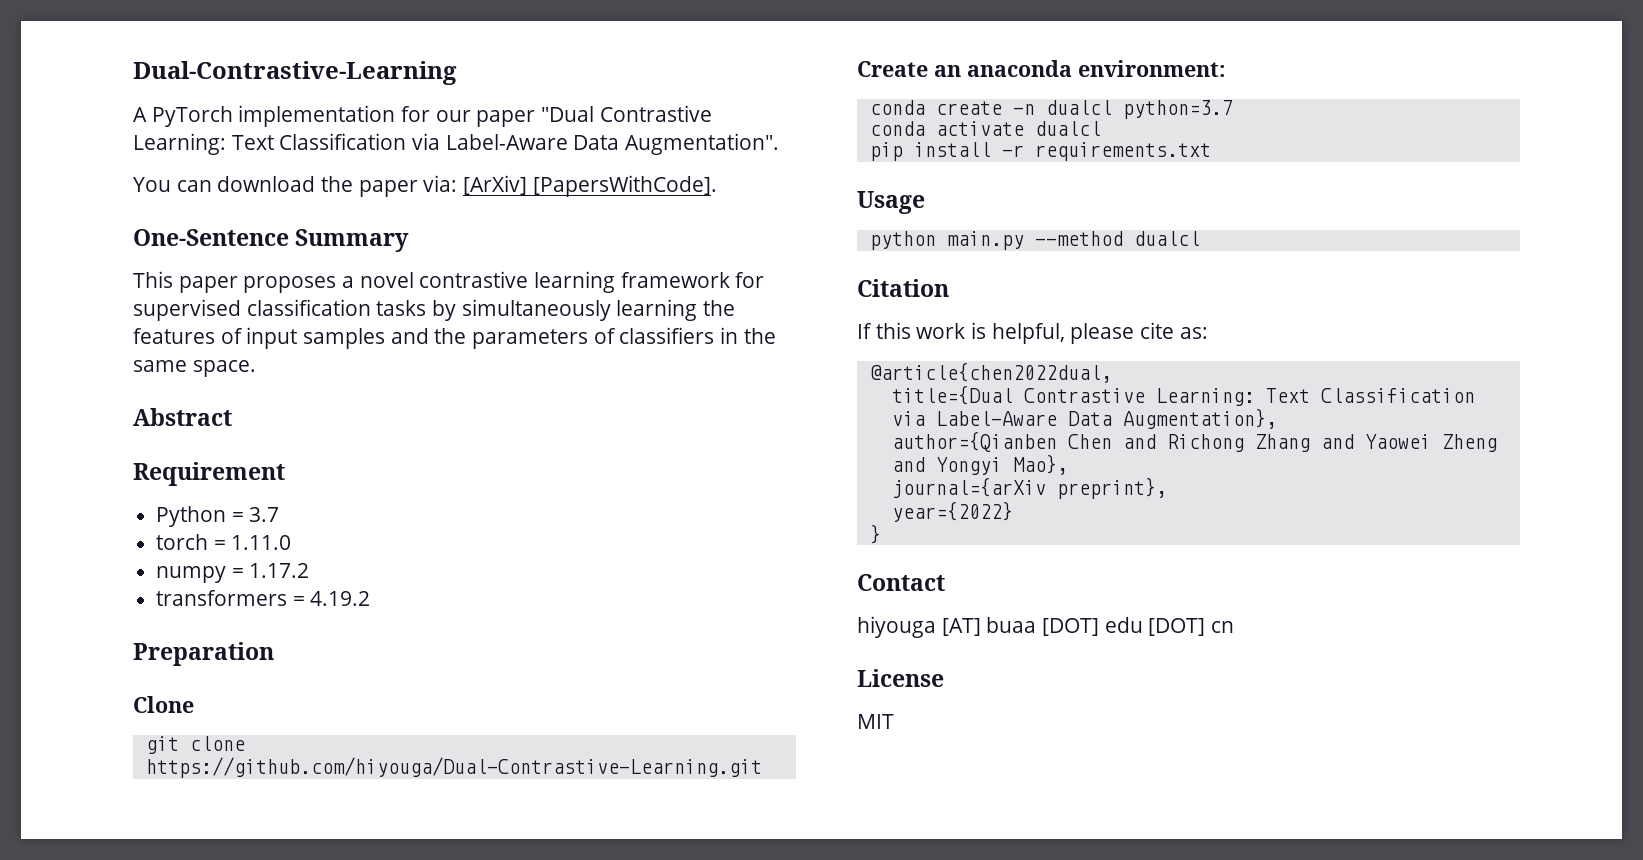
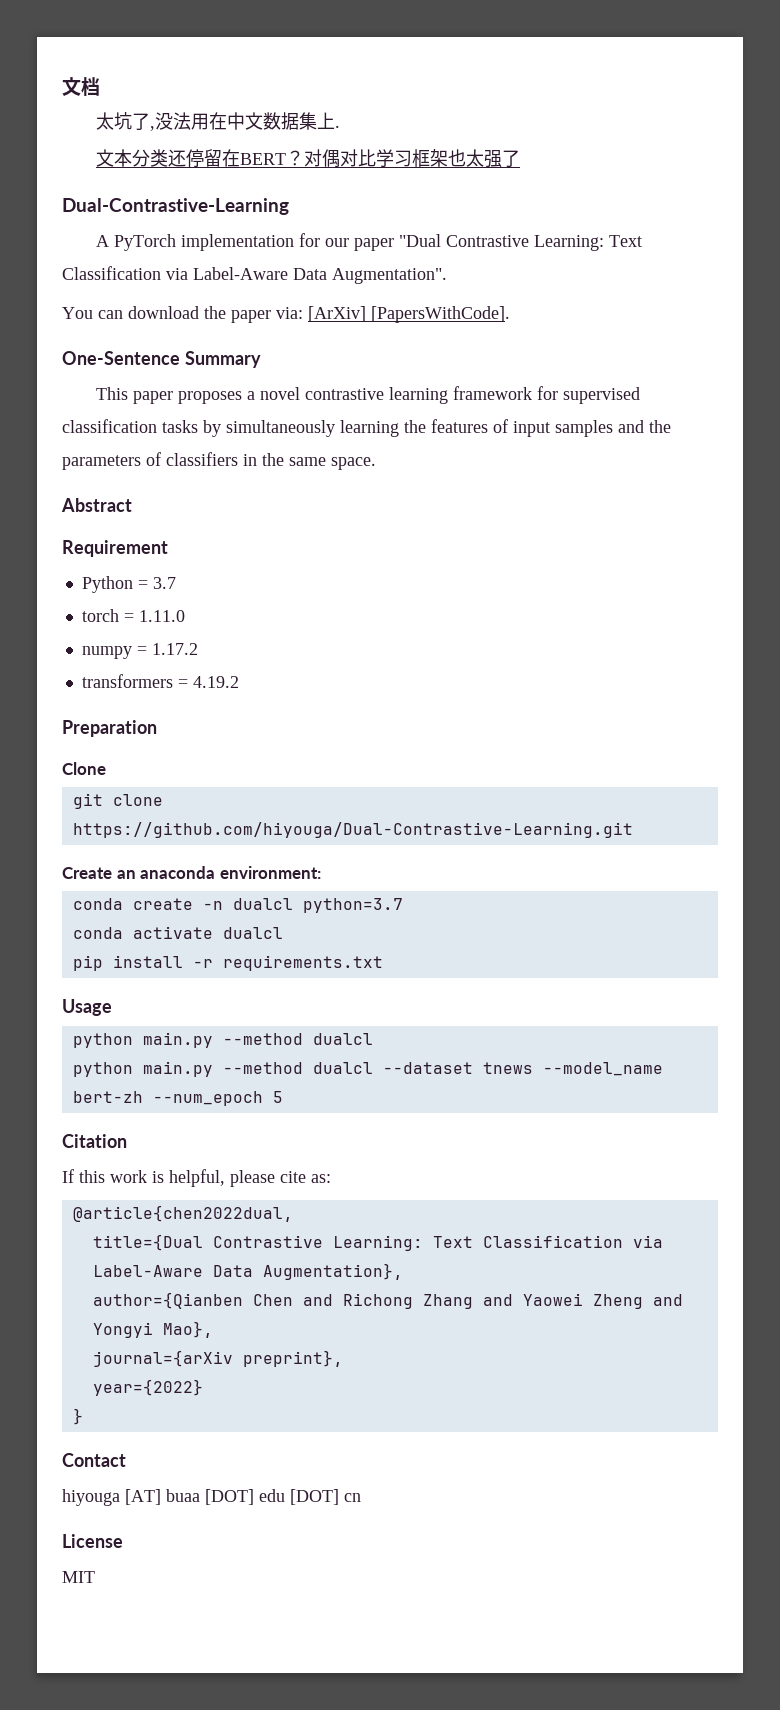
(133, 73) none -> [62,77,100,96] [96,112,341,131] [96,149,521,168] 文档 // 太坑了,没法用在中文数据集上. // 文本分类还停留在BERT？对偶对比学习框架也太强了 //
(1200, 238) none -> [72,1061,663,1077] [72,1091,283,1106] // python main.py --method dualcl --dataset tnews --model_name bert-zh --num_epoch 5

